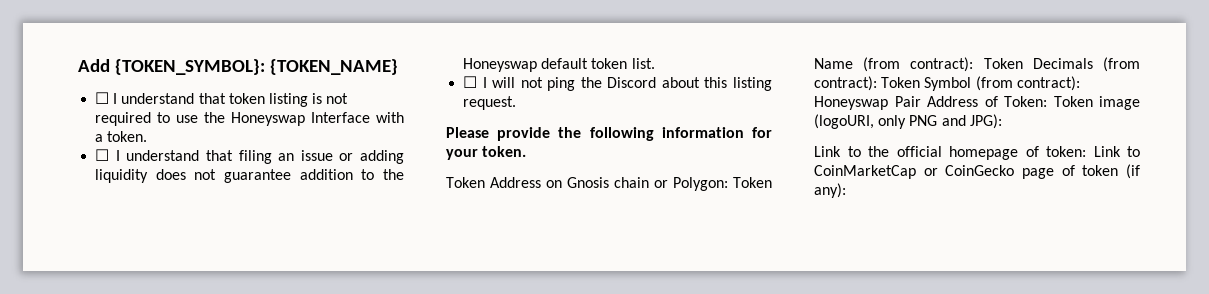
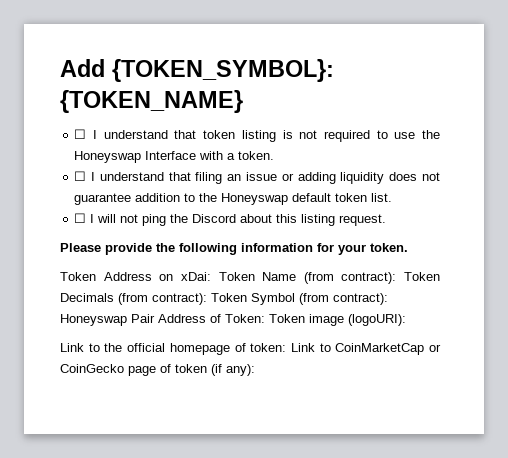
[567,177,728,191] Gnosis chain or Polygon: -> [180,272,211,281] xDai:
[814,114,1002,129] (logoURI, only PNG and JPG): -> [348,314,406,326] (logoURI):

